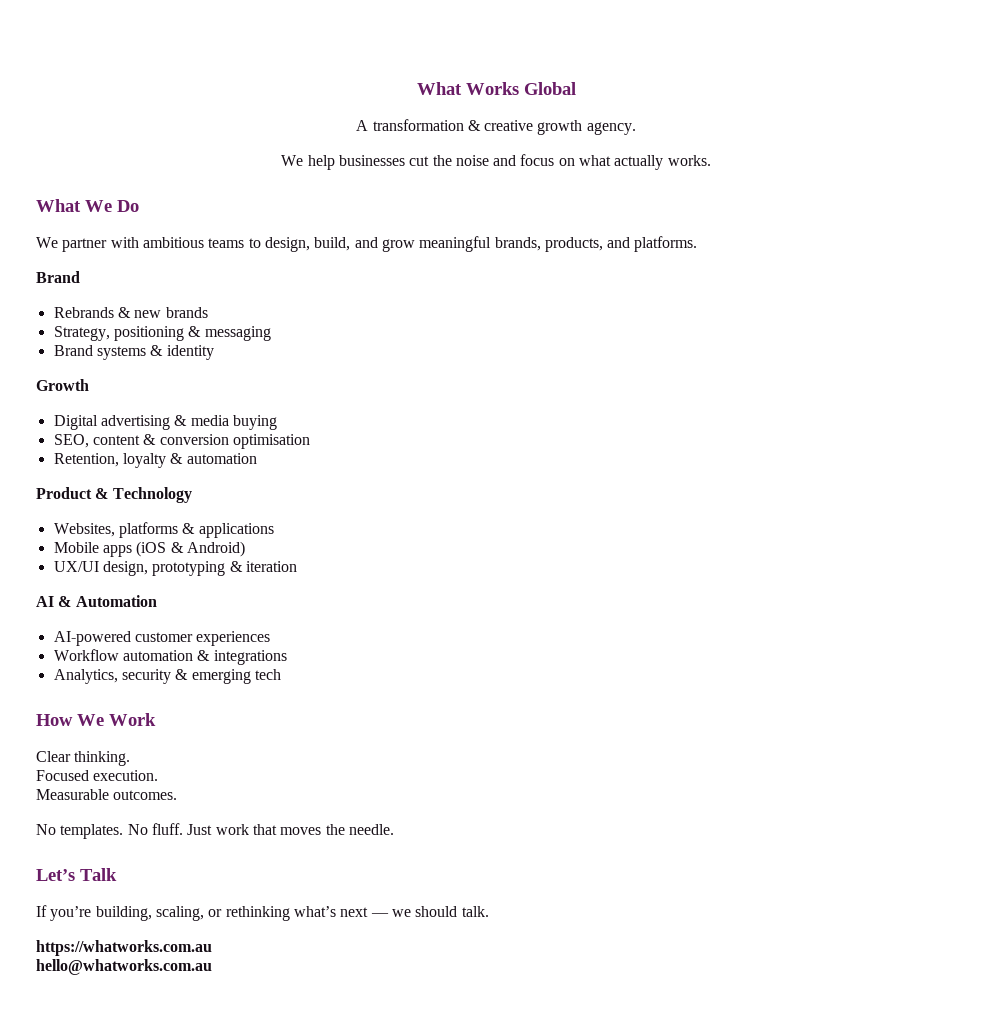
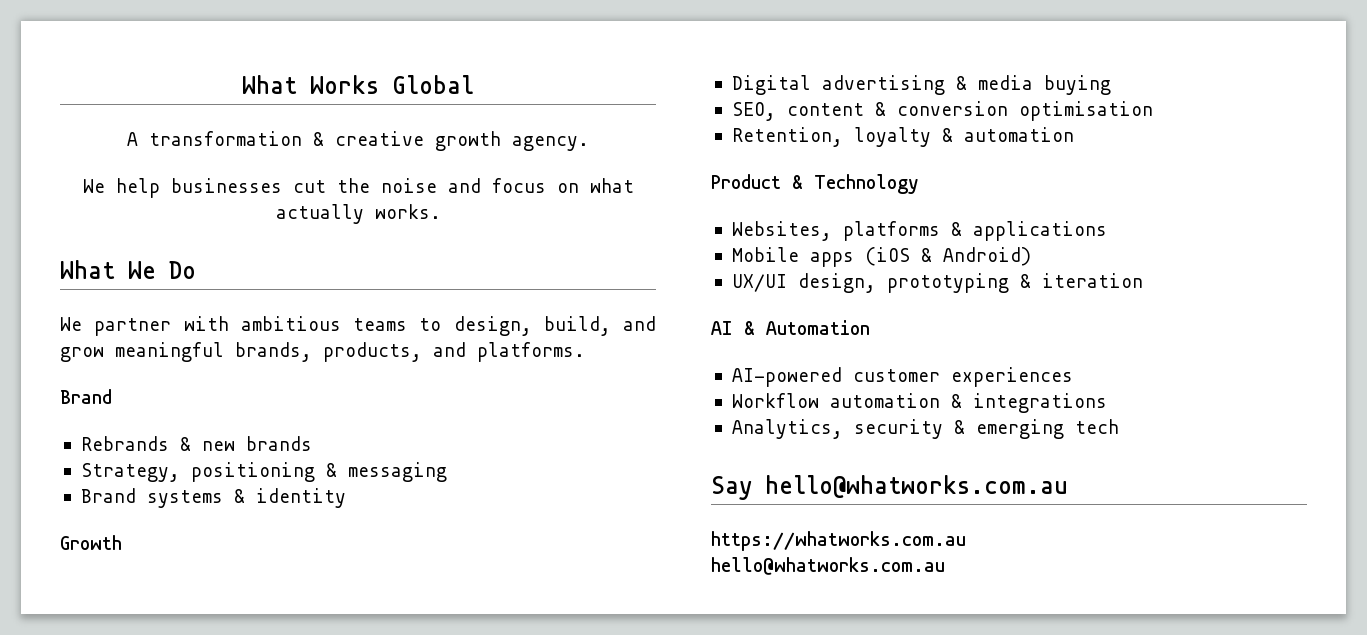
[36,713,156,726] [36,751,131,766] [36,770,159,781] [36,789,178,800] [36,823,394,839] [36,868,117,881] [36,905,489,921] How We Work // Clear thinking. // Focused execution. // Measurable outcomes. // No templates. No fluff. Just work that moves the needle. // Let’s Talk // If you’re building, scaling, or rethinking what’s next — we should talk. -> [711,475,1068,500] Say hello@whatworks.com.au

